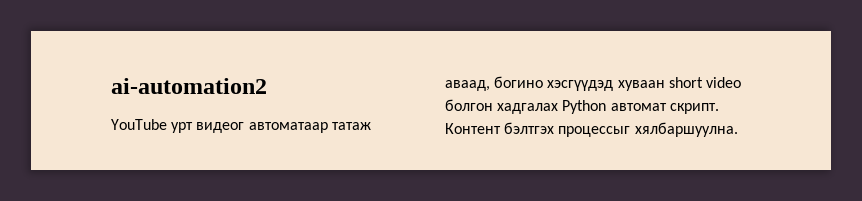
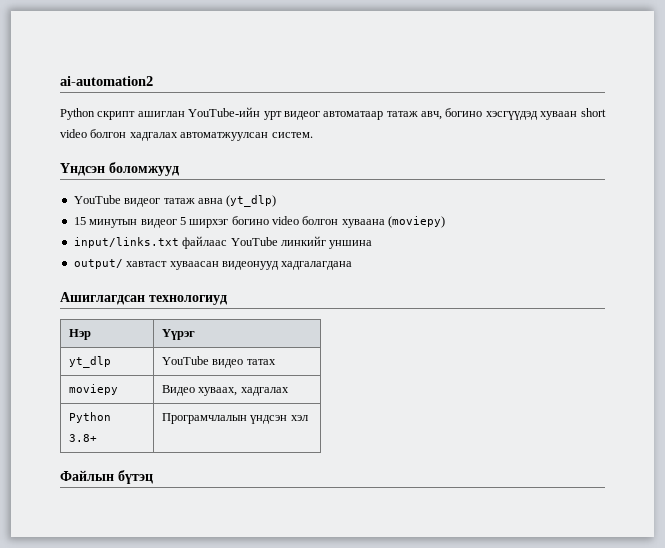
[111,119,167,130] YouTube -> [60,107,261,120] Python скрипт ашиглан YouTube-ийн
[445,80,490,91] аваад, -> [421,111,442,120] авч,
[562,100,719,114] [445,122,738,137] Python автомат скрипт. Контент бэлтгэх процессыг хялбаршуулна. -> [180,132,313,141] [60,162,179,176] [73,195,277,207] [73,216,446,228] [73,236,373,249] [73,259,353,270] [60,292,227,305] [68,329,91,340] [161,329,195,340] [68,356,111,368] [161,356,276,368] [68,384,118,395] [161,385,289,396] [68,412,111,423] [68,434,97,442] [161,413,308,424] [60,470,153,484] автоматжуулсан систем. // Үндсэн боломжууд // YouTube видеог татаж авна (yt_dlp) // 15 минутын видеог 5 ширхэг богино video болгон хуваана (moviepy) // input/links.txt файлаас YouTube линкийг уншина // output/ хавтаст хуваасан видеонууд хадгалагдана // Ашиглагдсан технологиуд // Нэр | Үүрэг // yt_dlp | YouTube видео татах // moviepy | Видео хуваах, хадгалах // Python 3.8+ | Програмчлалын үндсэн хэл // Файлын бүтэц

